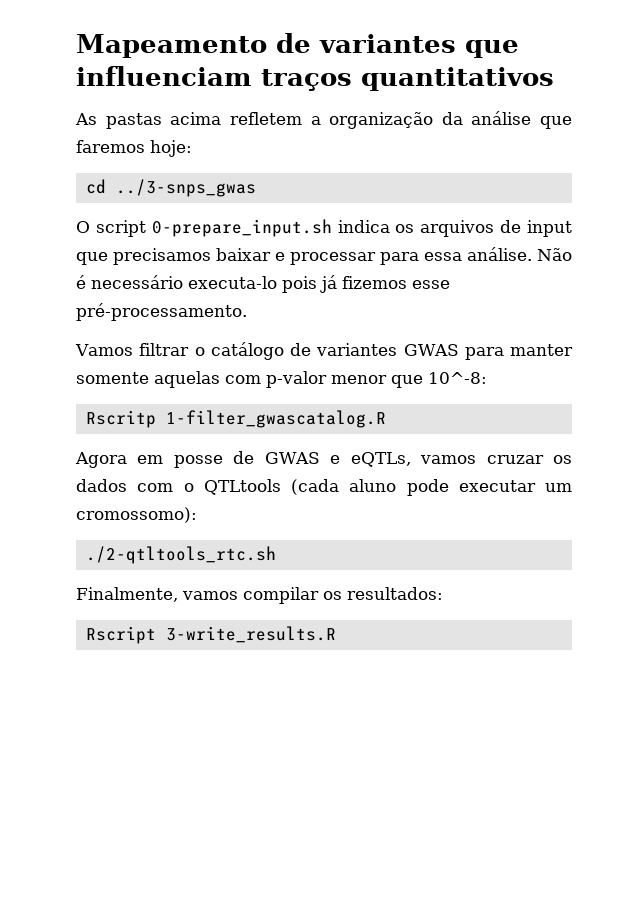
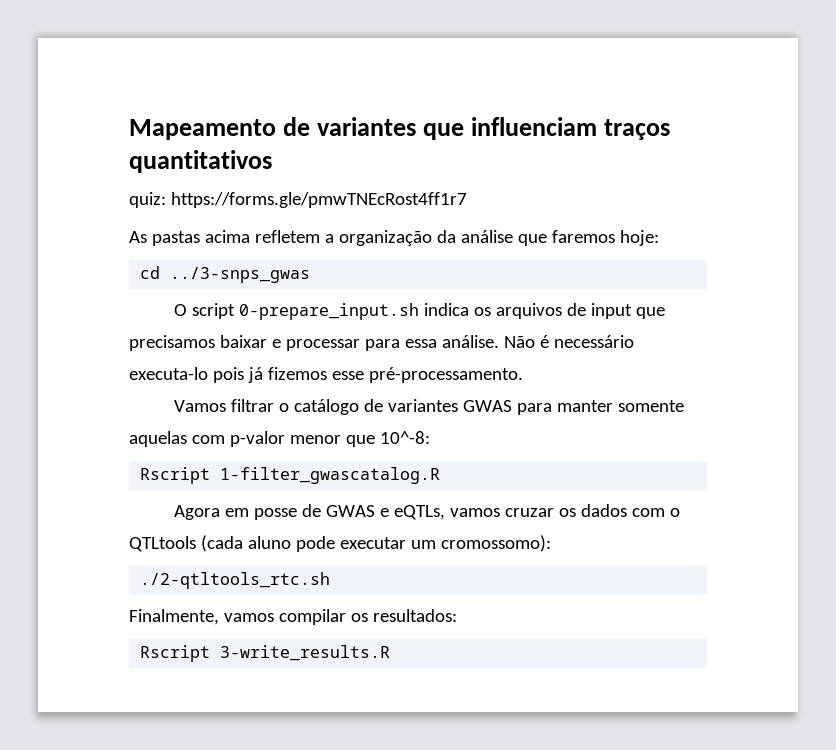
(554, 79) none -> [129,192,467,208] // quiz: https://forms.gle/pmwTNEcRost4ff1r7
[85,410,156,428] Rscritp -> [140,467,211,484] Rscript

